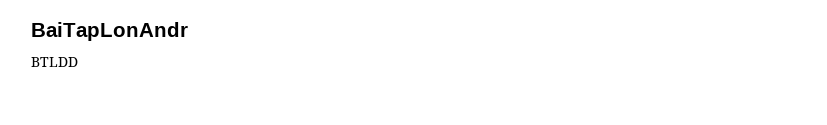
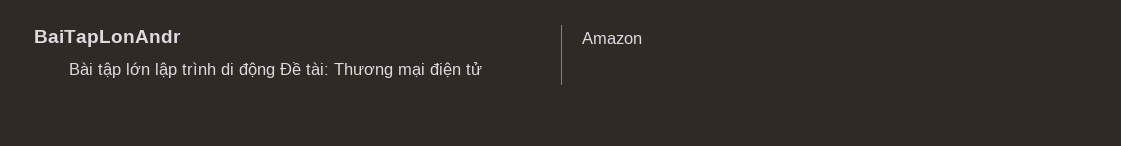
[31,57,78,67] BTLDD -> [69,62,483,78] [582,32,642,44] Bài tập lớn lập trình di động Đề tài: Thương mại điện tử Amazon

